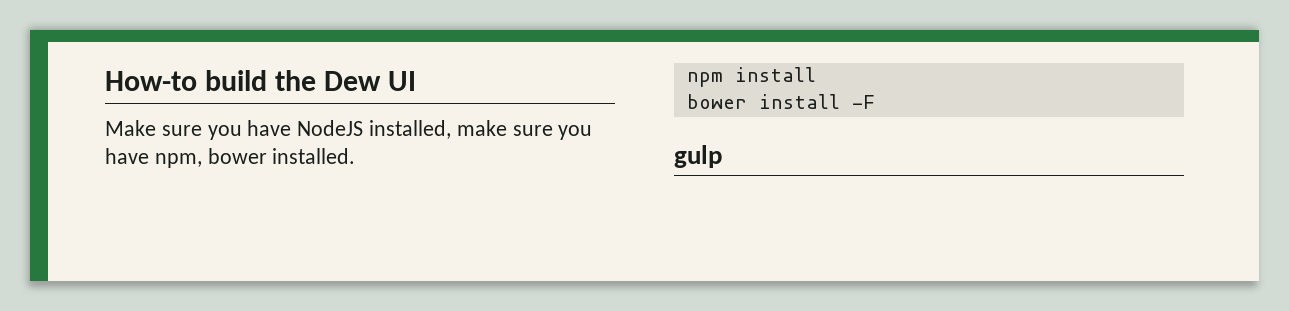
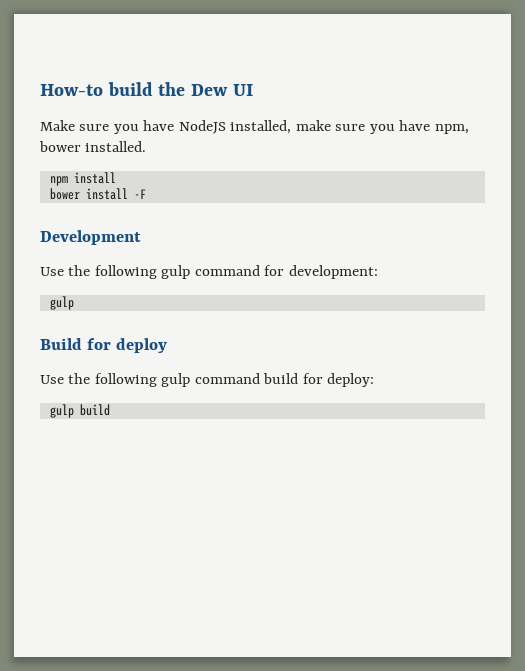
[674,145,722,168] gulp -> [40,230,141,245] [40,265,378,279] [49,296,74,310] [40,338,168,353] [40,373,375,387] [49,404,110,418] Development // Use the following gulp command for development: // gulp // Build for deploy // Use the following gulp command build for deploy: // gulp build

